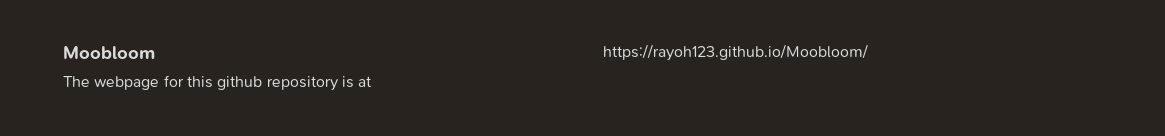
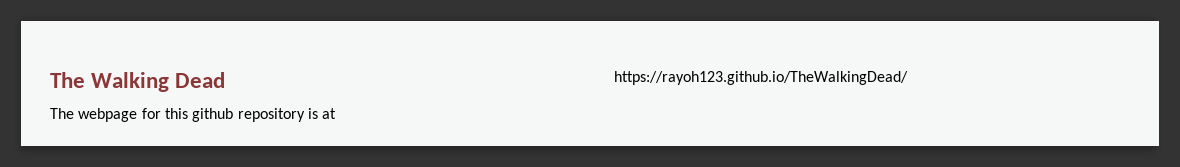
[63,46,155,59] Moobloom -> [50,72,226,92] The Walking Dead
[603,44,868,61] https://rayoh123.github.io/Moobloom/ -> [614,71,908,85] https://rayoh123.github.io/TheWalkingDead/

